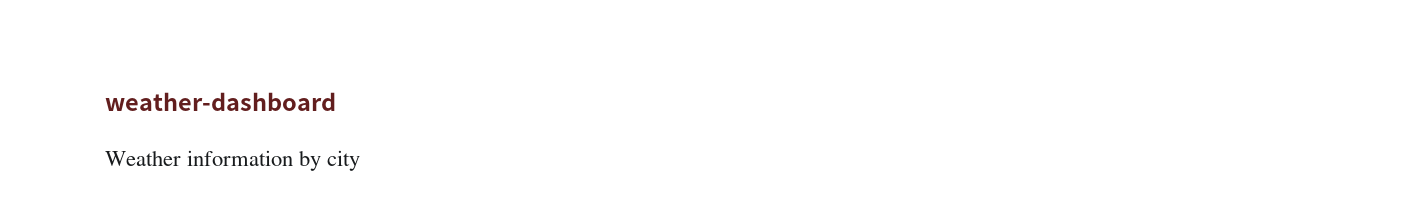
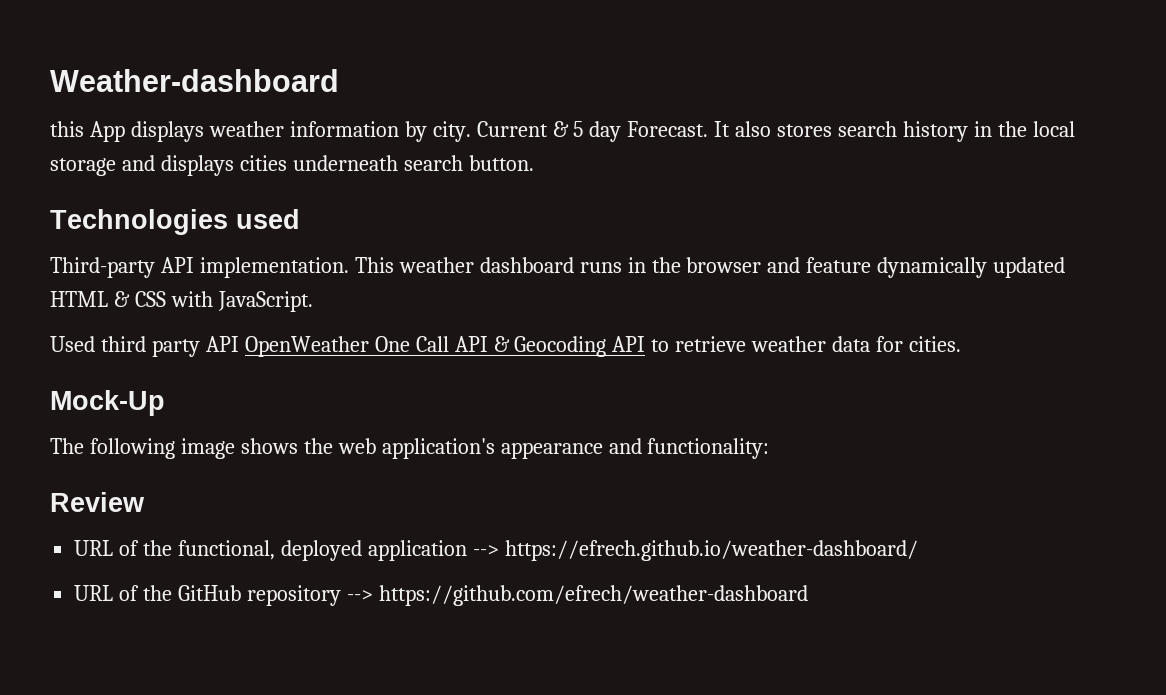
[105,92,336,111] [105,150,361,171] weather-dashboard // Weather information by city -> [50,69,339,92] [50,121,1075,142] [50,155,534,176] [50,209,300,235] [50,257,1066,278] [50,291,313,312] [50,336,962,357] [50,390,165,416] [50,438,770,459] [50,492,145,512] [74,540,918,561] [74,585,808,606] Weather-dashboard // this App displays weather information by city. Current & 5 day Forecast. It also stores search history in the local storage and displays cities underneath search button. // Technologies used // Third-party API implementation. This weather dashboard runs in the browser and feature dynamically updated HTML & CSS with JavaScript. // Used third party API OpenWeather One Call API & Geocoding API to retrieve weather data for cities. // Mock-Up // The following image shows the web application's appearance and functionality: // Review // URL of the functional, deployed application --> https://efrech.github.io/weather-dashboard/ // URL of the GitHub repository --> https://github.com/efrech/weather-dashboard

